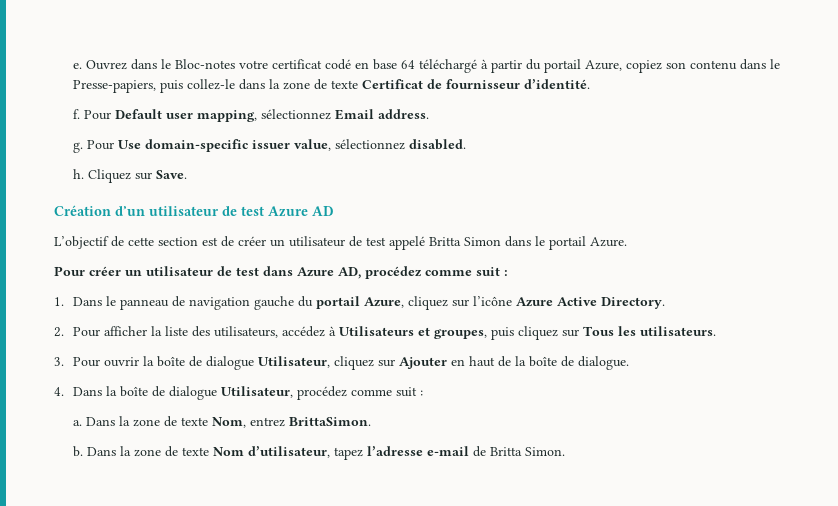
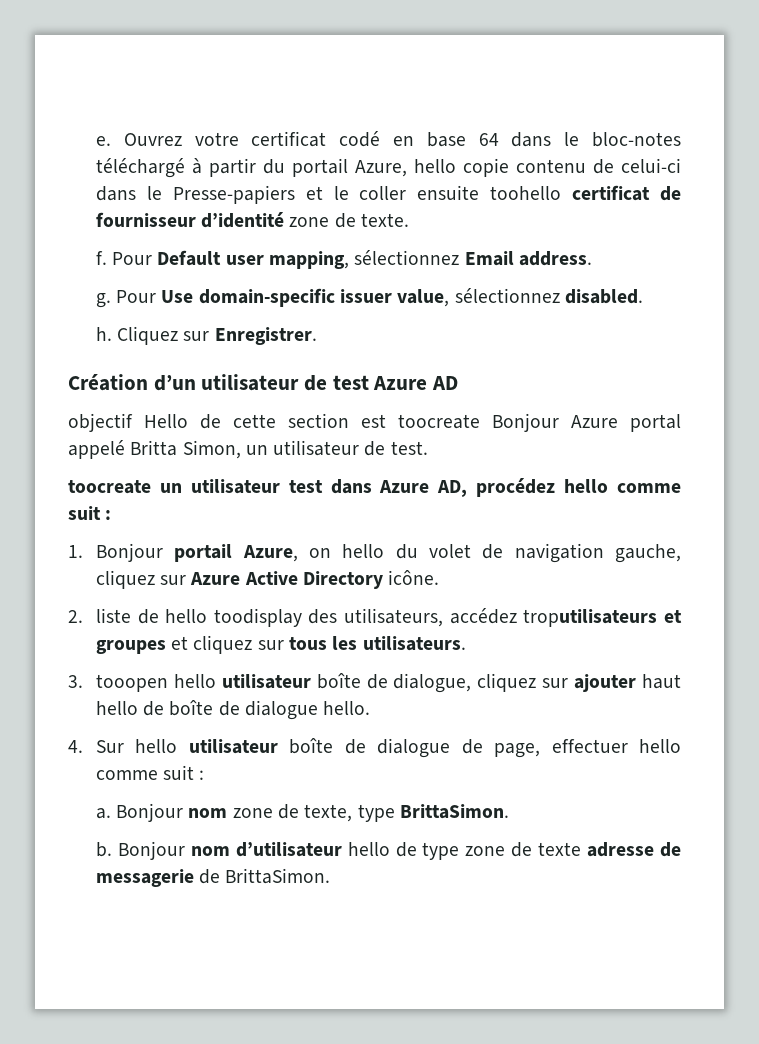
[131,59,236,70] dans le Bloc-notes -> (182, 139) none
(416, 64) none -> [511,132,681,147] dans le bloc-notes
[626,59,781,73] [73,79,591,93] copiez son contenu dans le Presse-papiers, puis collez-le dans la zone de texte Certificat de fournisseur d’identité. -> [413,158,681,177] [95,185,682,204] [95,212,409,228] hello copie contenu de celui-ci dans le Presse-papiers et le coller ensuite toohello certificat de fournisseur d’identité zone de texte.
[156,170,188,179] Save. -> [214,327,317,345] Enregistrer.
[54,236,109,249] L’objectif -> [68,413,188,432] objectif Hello
[221,236,627,250] [54,266,232,276] de créer un utilisateur de test appelé Britta Simon dans le portail Azure. // Pour créer un utilisateur de -> [398,413,681,432] [68,440,428,459] [68,479,280,494] toocreate Bonjour Azure portal appelé Britta Simon, un utilisateur de test. // toocreate un utilisateur
(421, 272) none -> [564,479,609,493] hello
[73,296,513,310] Dans le panneau de navigation gauche du portail Azure, cliquez sur l’icône -> [95,543,682,563] [95,570,187,589] Bonjour portail Azure, on hello du volet de navigation gauche, cliquez sur
[601,297,666,309] Directory. -> [302,570,440,589] Directory icône.
[73,326,615,340] Pour afficher la liste des utilisateurs, accédez à Utilisateurs et groupes, puis cliquez sur Tous -> [95,608,682,627] [95,635,327,654] liste de hello toodisplay des utilisateurs, accédez troputilisateurs et groupes et cliquez sur tous
[73,356,630,370] [54,386,424,400] [73,416,372,428] [73,446,566,460] Pour ouvrir la boîte de dialogue Utilisateur, cliquez sur Ajouter en haut de la boîte de dialogue. // 4. Dans la boîte de dialogue Utilisateur, procédez comme suit : // a. Dans la zone de texte Nom, entrez BrittaSimon. // b. Dans la zone de texte Nom d’utilisateur, tapez l’adresse e-mail de Britta Simon. -> [95,673,682,693] [95,700,371,720] [68,738,681,758] [95,765,205,780] [95,803,509,822] [95,841,681,860] [95,868,331,887] tooopen hello utilisateur boîte de dialogue, cliquez sur ajouter haut hello de boîte de dialogue hello. // 4. Sur hello utilisateur boîte de dialogue de page, effectuer hello comme suit : // a. Bonjour nom zone de texte, type BrittaSimon. // b. Bonjour nom d’utilisateur hello de type zone de texte adresse de messagerie de BrittaSimon.

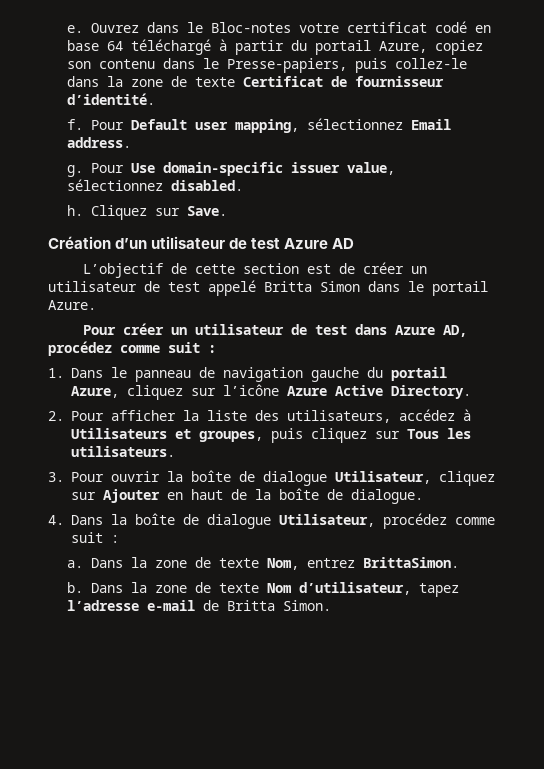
(182, 139) none -> [147,22,292,33] dans le Bloc-notes
[511,132,681,147] dans le bloc-notes -> (124, 46) none
[413,158,681,177] [95,185,682,204] [95,212,409,228] hello copie contenu de celui-ci dans le Presse-papiers et le coller ensuite toohello certificat de fournisseur d’identité zone de texte. -> [435,40,484,55] [67,58,468,73] [67,76,445,87] [67,93,156,105] copiez son contenu dans le Presse-papiers, puis collez-le dans la zone de texte Certificat de fournisseur d’identité.
[214,327,317,345] Enregistrer. -> [187,206,228,216] Save.
[68,413,188,432] objectif Hello -> [83,263,164,278] L’objectif
[398,413,681,432] [68,440,428,459] [68,479,280,494] toocreate Bonjour Azure portal appelé Britta Simon, un utilisateur de test. // toocreate un utilisateur -> [339,262,428,274] [48,280,488,296] [48,300,96,310] [83,323,308,335] de créer un utilisateur de test appelé Britta Simon dans le portail Azure. // Pour créer un utilisateur de
[564,479,609,493] hello -> (112, 348) none
[95,543,682,563] [95,570,187,589] Bonjour portail Azure, on hello du volet de navigation gauche, cliquez sur -> [71,367,447,382] [71,384,279,400] Dans le panneau de navigation gauche du portail Azure, cliquez sur l’icône
[302,570,440,589] Directory icône. -> [391,385,471,399] Directory.
[95,608,682,627] [95,635,327,654] liste de hello toodisplay des utilisateurs, accédez troputilisateurs et groupes et cliquez sur tous -> [71,409,471,423] [71,428,439,443] Pour afficher la liste des utilisateurs, accédez à Utilisateurs et groupes, puis cliquez sur Tous
[95,673,682,693] [95,700,371,720] [68,738,681,758] [95,765,205,780] [95,803,509,822] [95,841,681,860] [95,868,331,887] tooopen hello utilisateur boîte de dialogue, cliquez sur ajouter haut hello de boîte de dialogue hello. // 4. Sur hello utilisateur boîte de dialogue de page, effectuer hello comme suit : // a. Bonjour nom zone de texte, type BrittaSimon. // b. Bonjour nom d’utilisateur hello de type zone de texte adresse de messagerie de BrittaSimon. -> [71,470,495,486] [71,488,423,504] [48,513,495,529] [71,532,119,543] [67,557,460,570] [67,582,460,597] [67,600,332,611] Pour ouvrir la boîte de dialogue Utilisateur, cliquez sur Ajouter en haut de la boîte de dialogue. // 4. Dans la boîte de dialogue Utilisateur, procédez comme suit : // a. Dans la zone de texte Nom, entrez BrittaSimon. // b. Dans la zone de texte Nom d’utilisateur, tapez l’adresse e-mail de Britta Simon.

